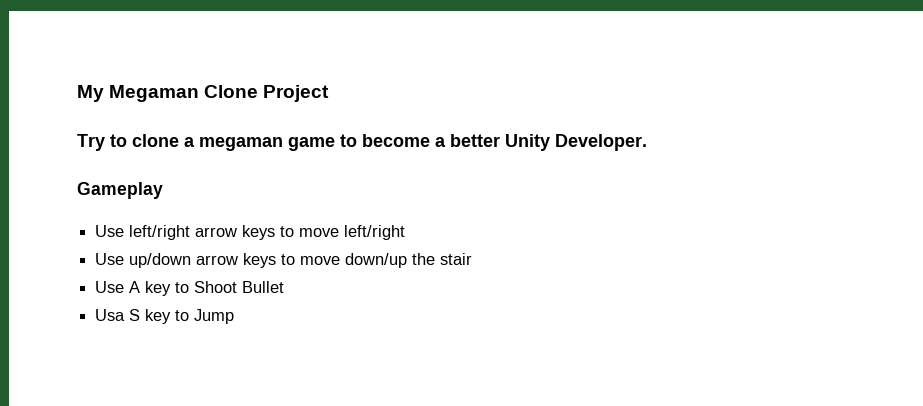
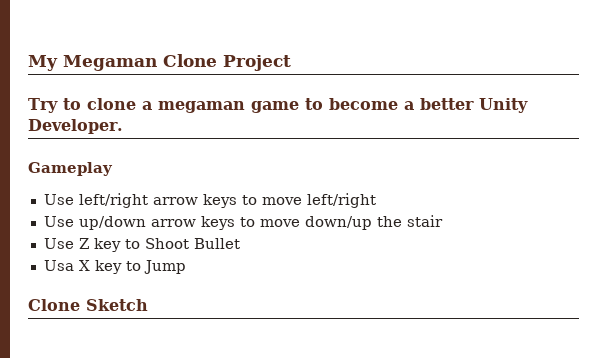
[129,281,141,293] A -> [78,238,89,249] Z
[129,309,141,321] S -> [78,260,90,271] X
(235, 316) none -> [28,299,148,311] // Clone Sketch

